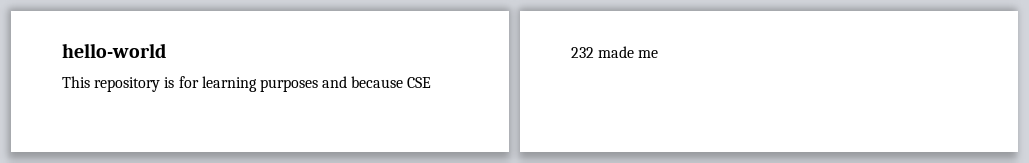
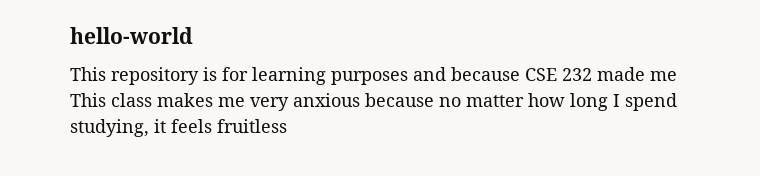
(659, 54) none -> [70,93,677,111] [70,119,287,137] This class makes me very anxious because no matter how long I spend studying, it feels fruitless

